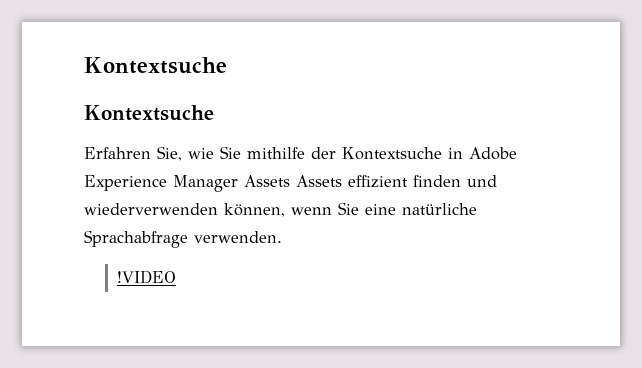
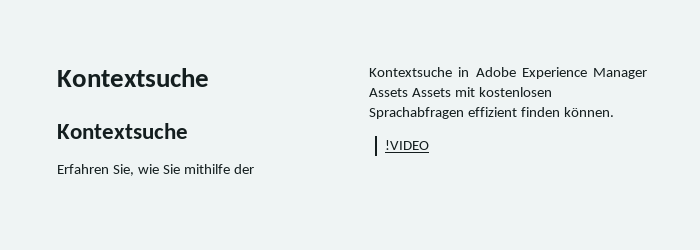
[348,175,497,188] [84,202,477,217] [84,230,282,248] effizient finden und wiederverwenden können, wenn Sie eine natürliche Sprachabfrage verwenden. -> [454,87,552,97] [369,107,614,119] mit kostenlosen Sprachabfragen effizient finden können.

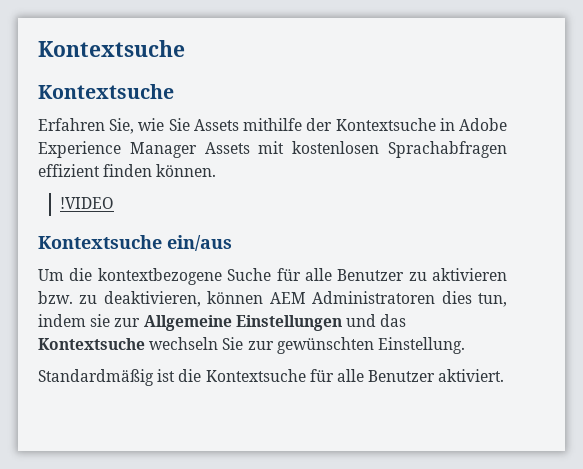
(180, 169) none -> [193,119,239,131] Assets
[411,88,451,97] Assets -> (250, 148) none
(430, 145) none -> [38,235,232,251] [38,268,507,285] [38,291,507,307] [38,314,407,331] [38,337,465,354] [38,369,505,386] // Kontextsuche ein/aus // Um die kontextbezogene Suche für alle Benutzer zu aktivieren bzw. zu deaktivieren, können AEM Administratoren dies tun, indem sie zur Allgemeine Einstellungen und das Kontextsuche wechseln Sie zur gewünschten Einstellung. // Standardmäßig ist die Kontextsuche für alle Benutzer aktiviert.

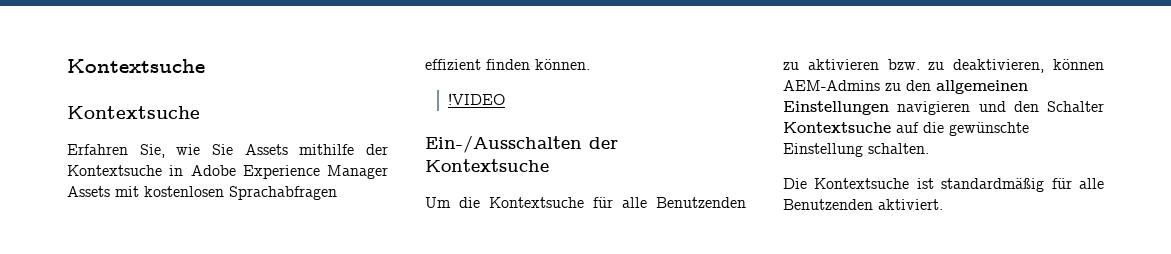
[38,235,232,251] Kontextsuche ein/aus -> [425,135,618,153] [425,159,549,172] Ein-/Ausschalten der Kontextsuche
[97,268,405,285] kontextbezogene Suche für alle Benutzer -> [489,197,746,208] Kontextsuche für alle Benutzenden
[269,291,507,307] [38,314,407,331] [38,337,465,354] [38,369,436,386] AEM Administratoren dies tun, indem sie zur Allgemeine Einstellungen und das Kontextsuche wechseln Sie zur gewünschten Einstellung. // Standardmäßig ist die Kontextsuche für alle Benutzer -> [783,80,1028,94] [783,101,1104,115] [783,122,1029,136] [783,143,929,157] [783,178,1104,192] [783,199,873,210] AEM-Admins zu den allgemeinen Einstellungen navigieren und den Schalter Kontextsuche auf die gewünschte Einstellung schalten. // Die Kontextsuche ist standardmäßig für alle Benutzenden

